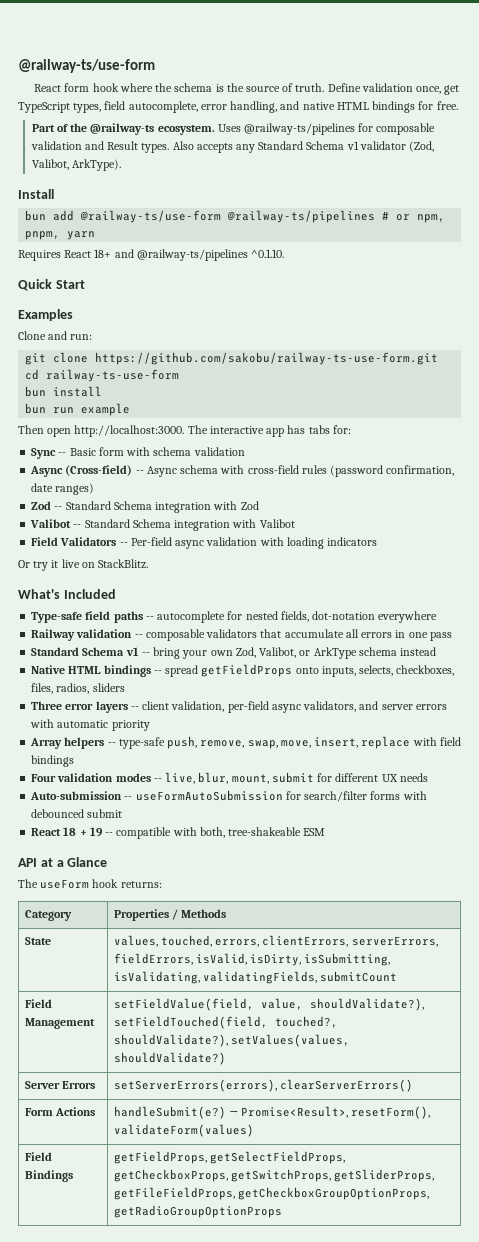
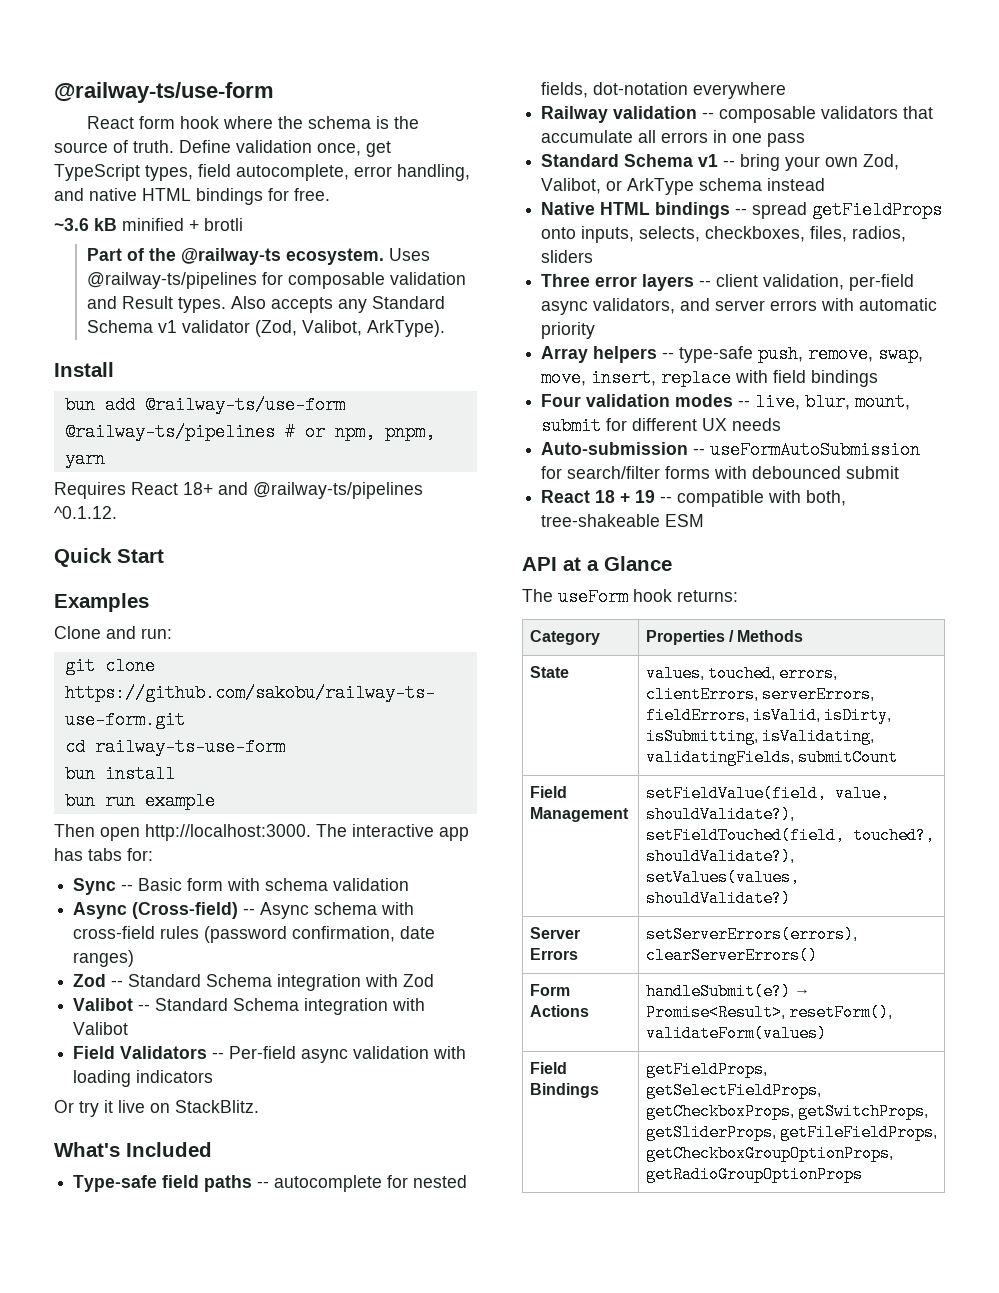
(458, 105) none -> [54,218,243,231] // ~3.6 kB minified + brotli
[251,249,285,258] ^0.1.10. -> [54,506,117,519] ^0.1.12.

